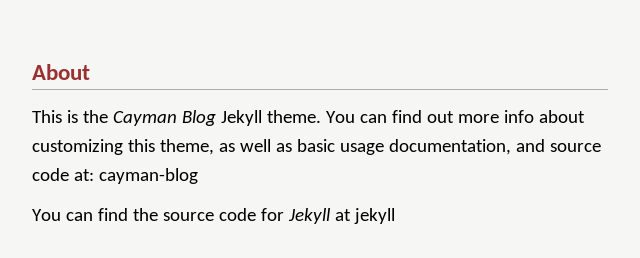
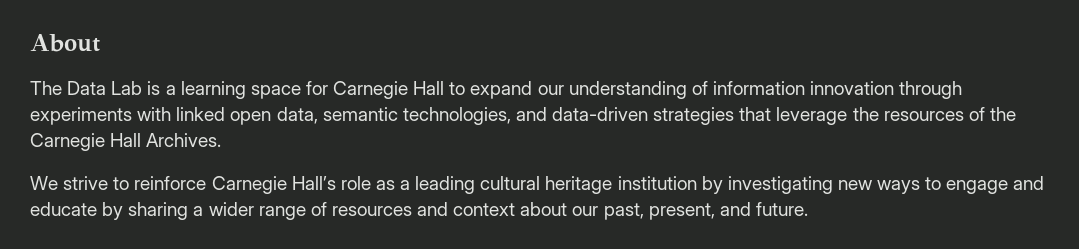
[32,110,585,126] [32,139,601,155] [32,168,198,184] [32,208,395,224] This is the Cayman Blog Jekyll theme. You can find out more info about customizing this theme, as well as basic usage documentation, and source code at: cayman-blog // You can find the source code for Jekyll at jekyll -> [30,81,963,99] [30,107,1016,125] [30,133,222,151] [30,176,1045,194] [30,202,808,220] The Data Lab is a learning space for Carnegie Hall to expand our understanding of information innovation through experiments with linked open data, semantic technologies, and data-driven strategies that leverage the resources of the Carnegie Hall Archives. // We strive to reinforce Carnegie Hall’s role as a leading cultural heritage institution by investigating new ways to engage and educate by sharing a wider range of resources and context about our past, present, and future.

